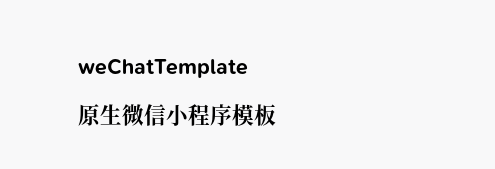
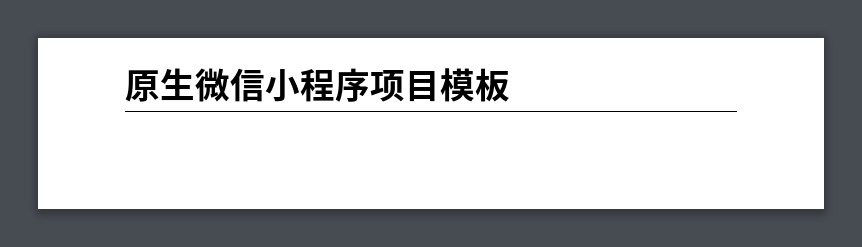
[78,58,248,78] weChatTemplate // -> (125, 86) none
(232, 115) none -> [370,70,440,102] 项目

